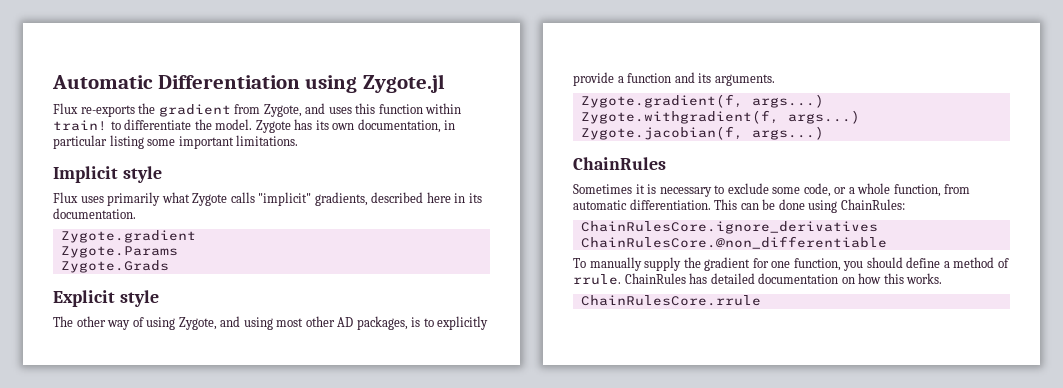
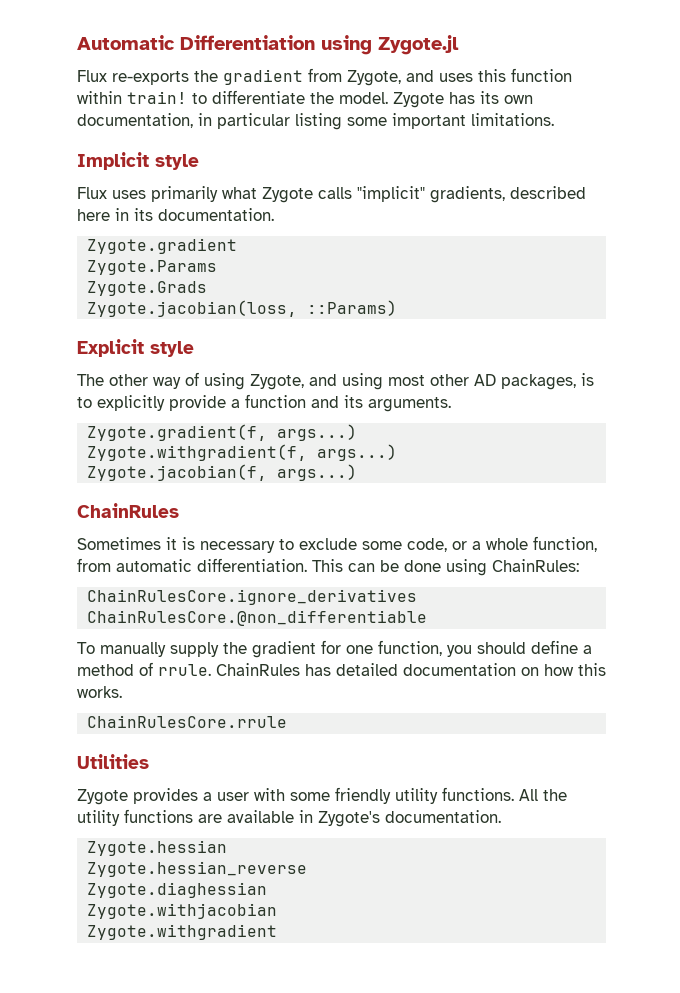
(169, 266) none -> [87,300,398,317] // Zygote.jacobian(loss, ::Params)
(761, 300) none -> [77,754,149,769] [77,787,567,805] [77,809,501,827] [87,840,228,856] [87,861,308,877] [87,882,268,898] [87,903,278,919] [87,924,278,940] // Utilities // Zygote provides a user with some friendly utility functions. All the utility functions are available in Zygote's documentation. // Zygote.hessian // Zygote.hessian_reverse // Zygote.diaghessian // Zygote.withjacobian // Zygote.withgradient

